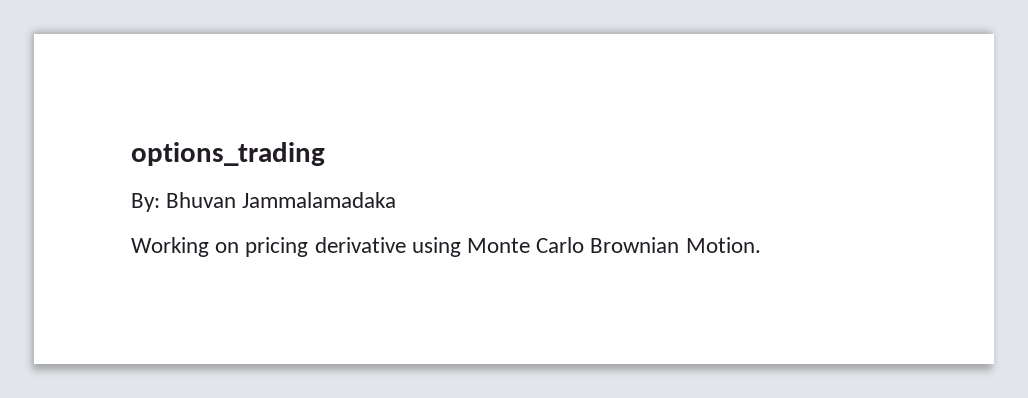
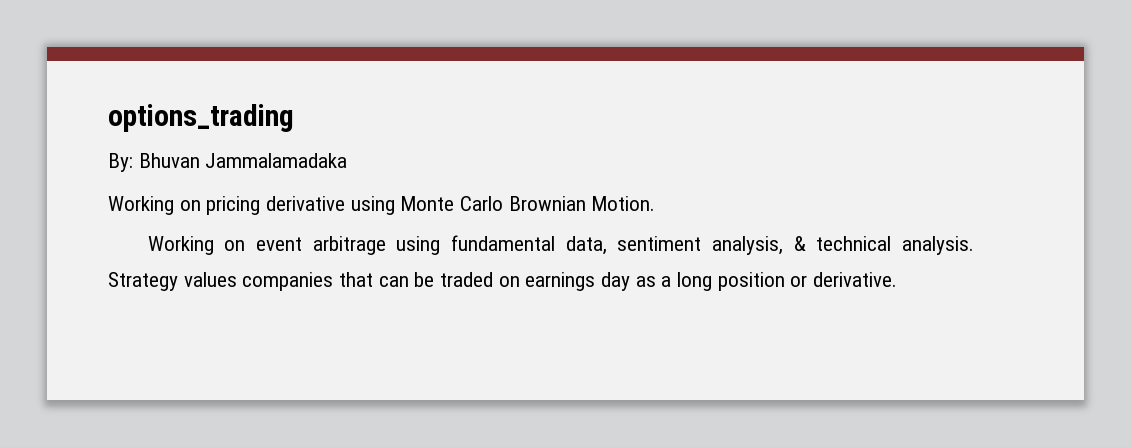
(761, 245) none -> [147,235,975,255] [108,272,898,291] // Working on event arbitrage using fundamental data, sentiment analysis, & technical analysis. Strategy values companies that can be traded on earnings day as a long position or derivative.

